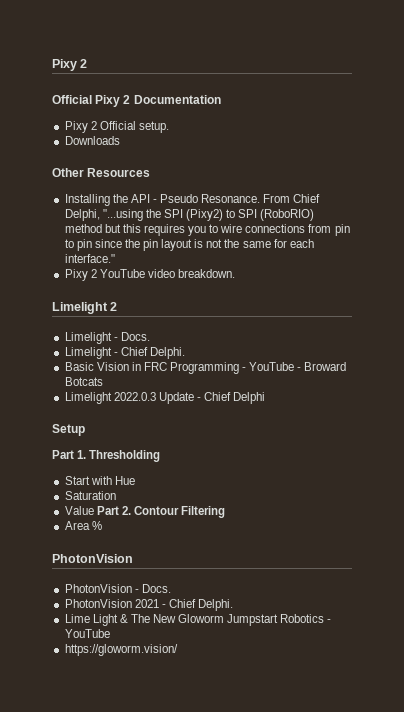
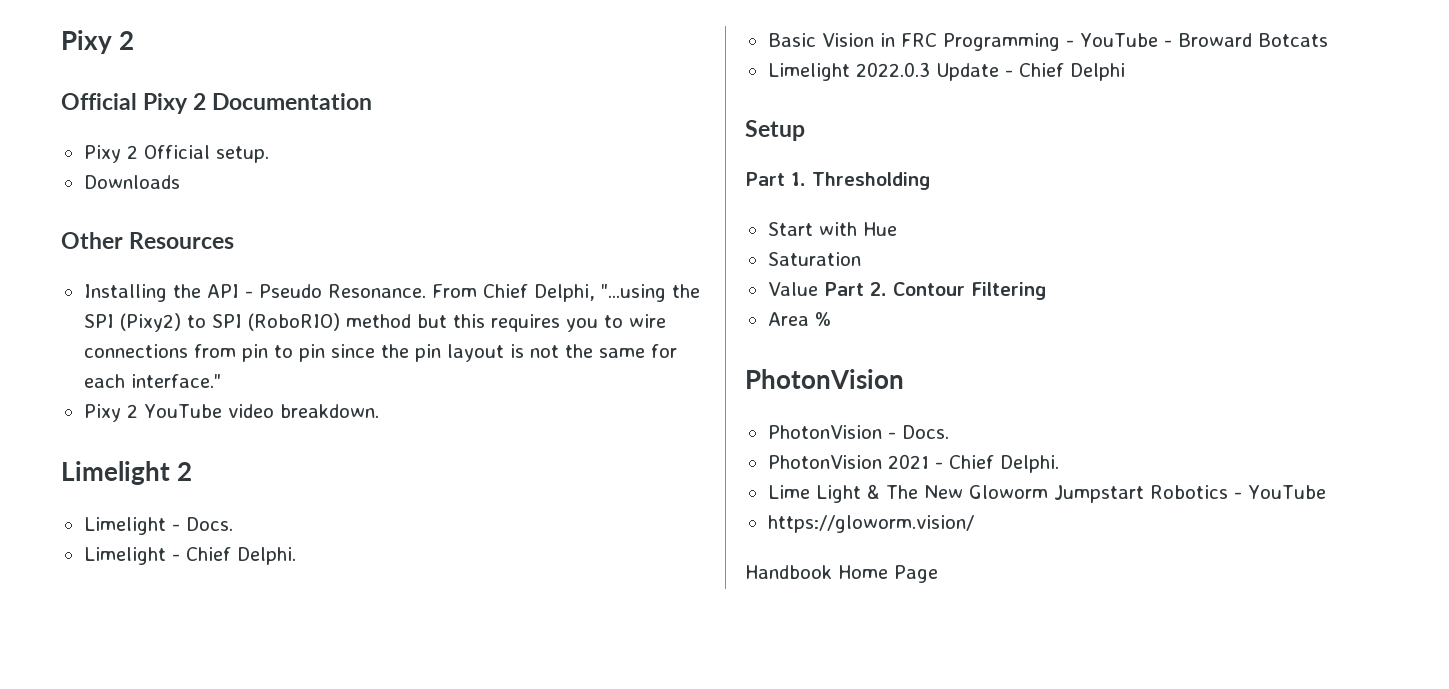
(178, 650) none -> [745,565,938,583] // Handbook Home Page

